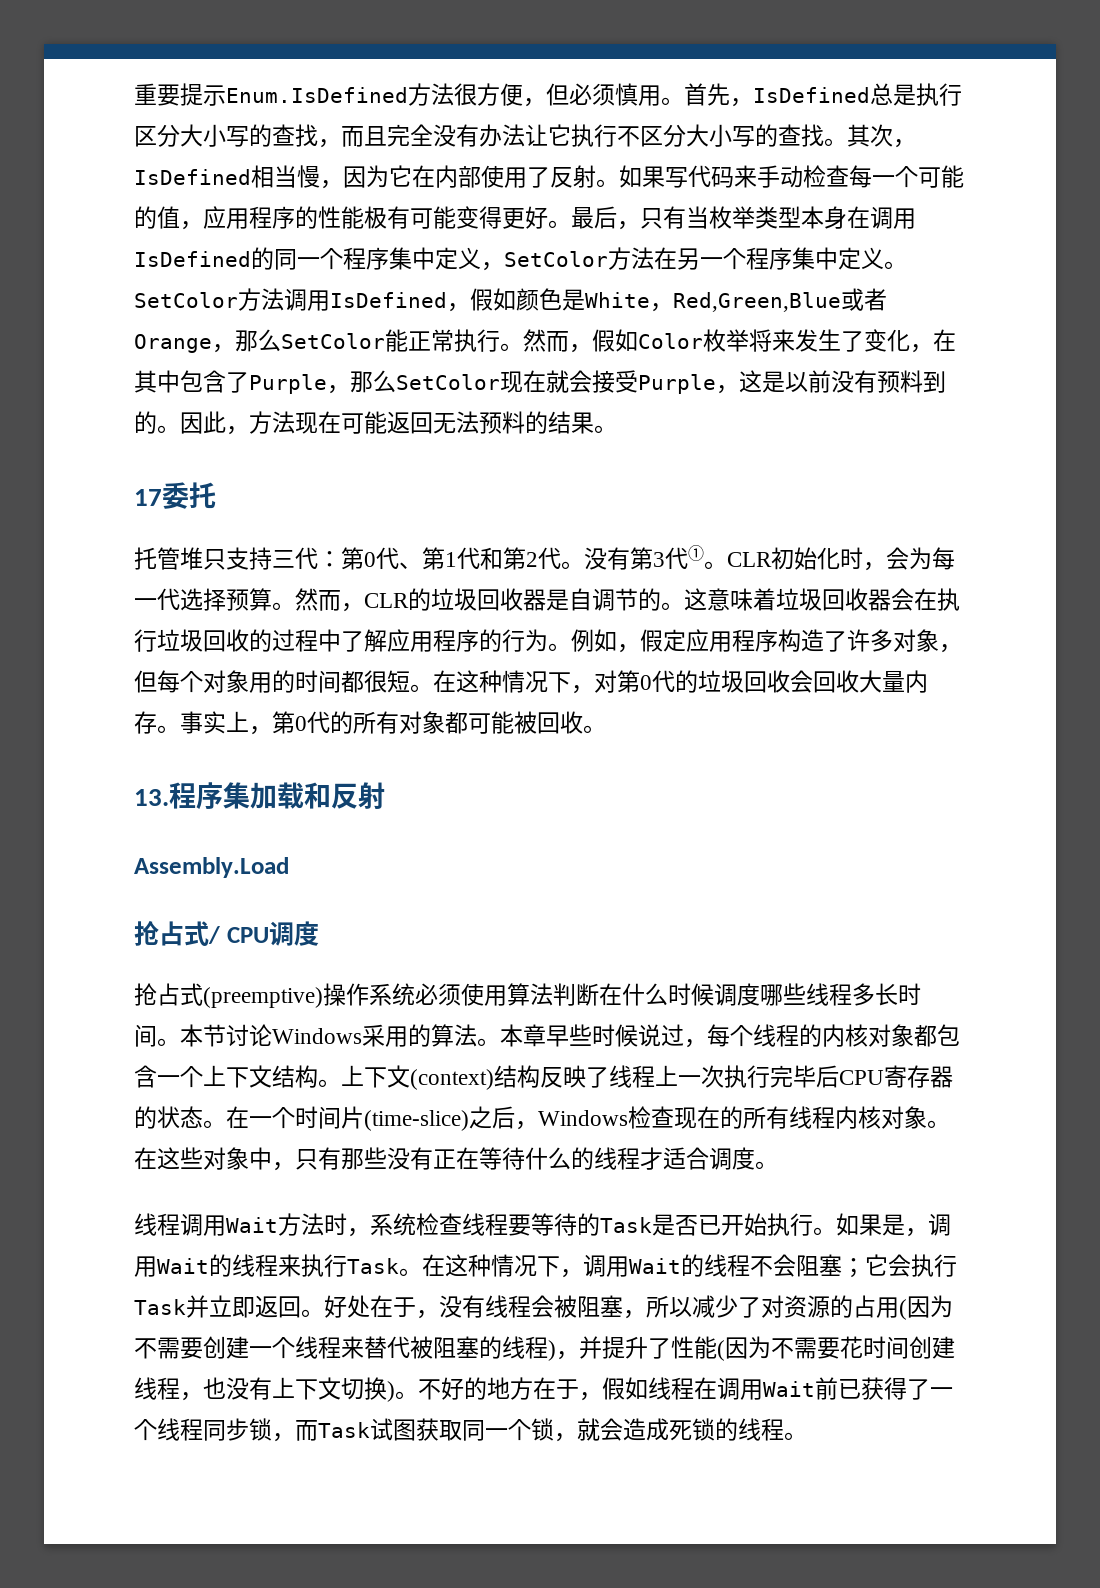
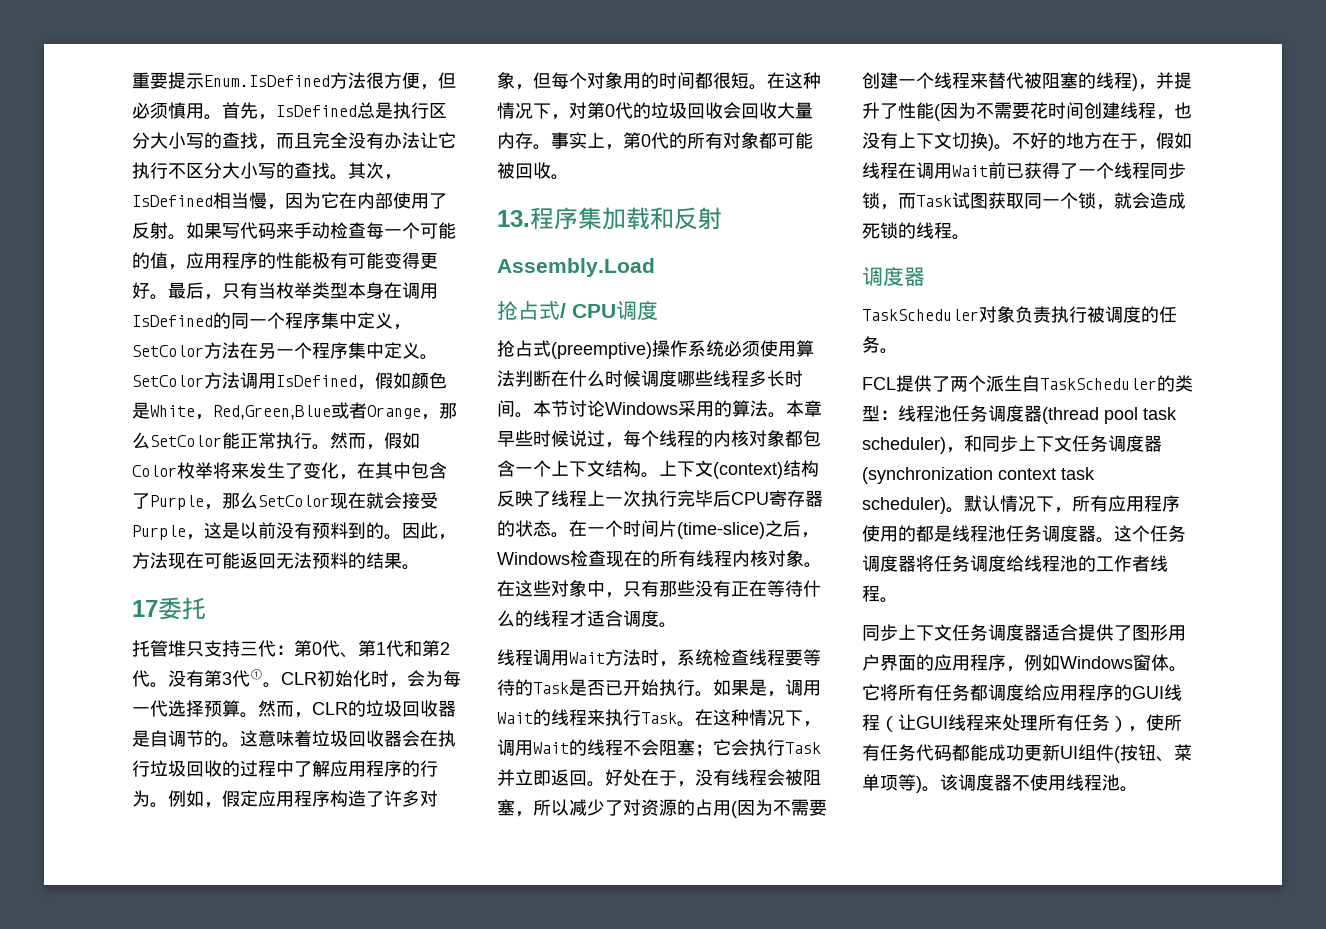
(807, 1436) none -> [862,266,925,286] [862,306,1177,323] [862,336,898,354] [862,375,1193,392] [862,405,1177,424] [862,435,1162,454] [862,467,1095,484] [862,495,1180,514] [862,525,1186,543] [862,555,1168,572] [862,585,898,603] [862,624,1186,641] [862,654,1187,672] [862,684,1182,701] [862,714,1182,732] [862,744,1192,763] [862,774,1138,793] // 调度器 // TaskScheduler对象负责执行被调度的任务。 // FCL提供了两个派生自TaskScheduler的类型：线程池任务调度器(thread pool task scheduler)，和同步上下文任务调度器(synchronization context task scheduler)。默认情况下，所有应用程序使用的都是线程池任务调度器。这个任务调度器将任务调度给线程池的工作者线程。 // 同步上下文任务调度器适合提供了图形用户界面的应用程序，例如Windows窗体。它将所有任务都调度给应用程序的GUI线程（让GUI线程来处理所有任务），使所有任务代码都能成功更新UI组件(按钮、菜单项等)。该调度器不使用线程池。

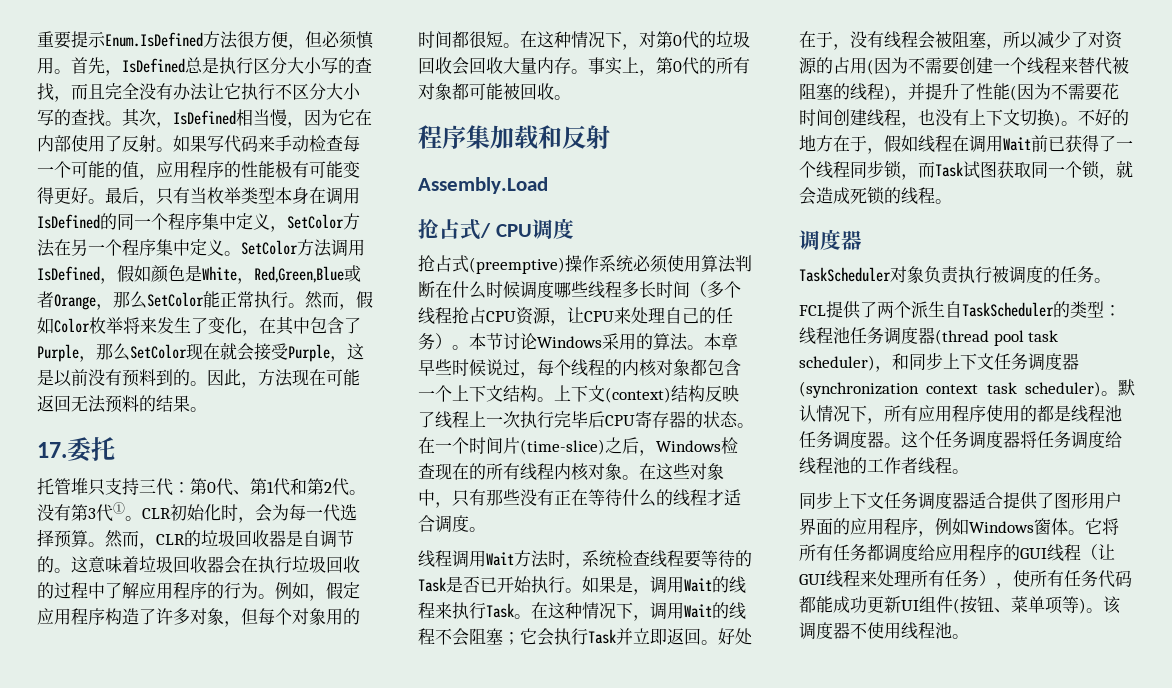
[132,600,158,617] 17 -> [37,442,67,458] 17.
[497,210,530,227] 13. -> (571, 97) none
(515, 408) none -> [690,281,741,298] [418,307,733,326] [418,333,452,350] （多个线程抢占CPU资源，让CPU来处理自己的任务）

